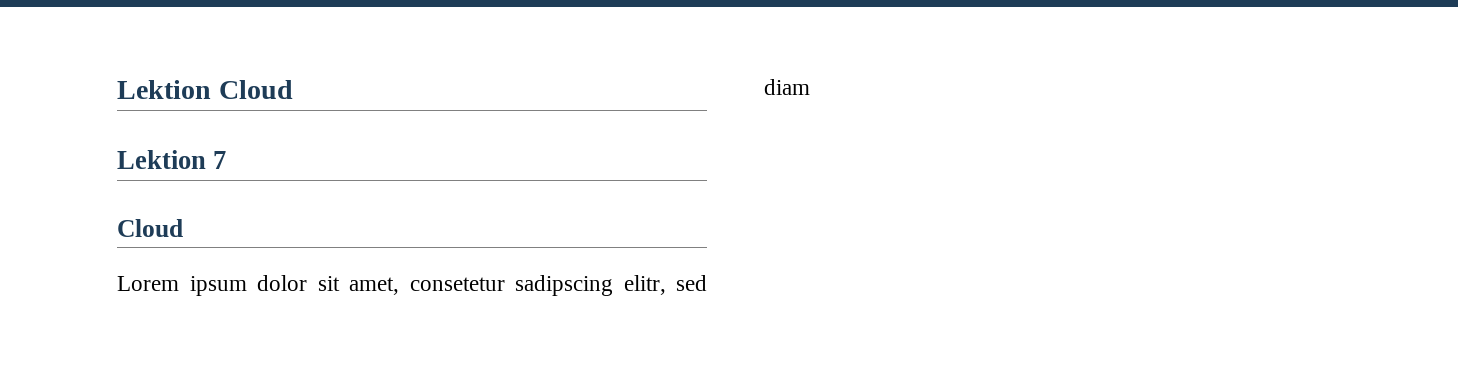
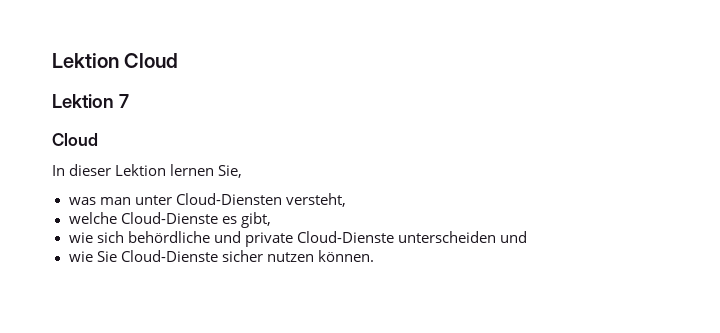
[117,275,707,296] [764,79,810,95] Lorem ipsum dolor sit amet, consetetur sadipscing elitr, sed diam -> [52,164,243,178] [68,193,346,207] [68,212,271,228] [68,231,527,247] [68,250,374,262] In dieser Lektion lernen Sie, // was man unter Cloud-Diensten versteht, // welche Cloud-Dienste es gibt, // wie sich behördliche und private Cloud-Dienste unterscheiden und // wie Sie Cloud-Dienste sicher nutzen können.

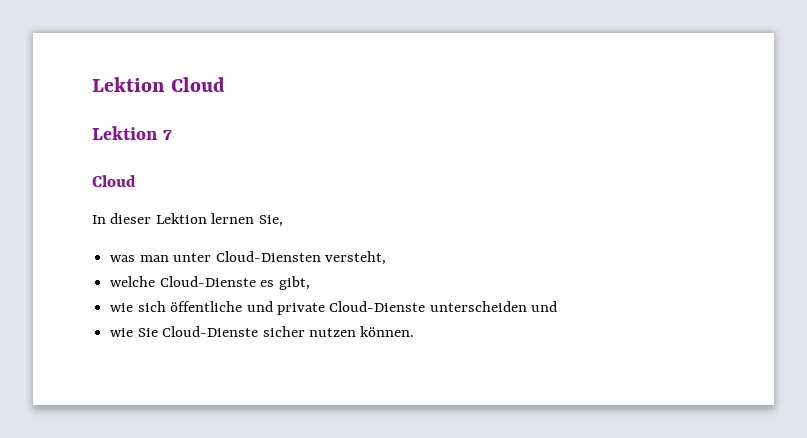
[127,231,210,243] behördliche -> [170,301,243,312] öffentliche

